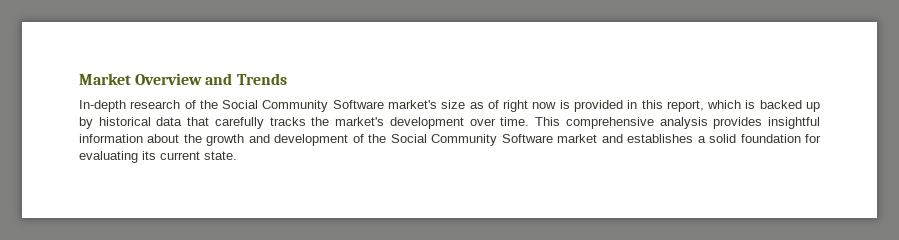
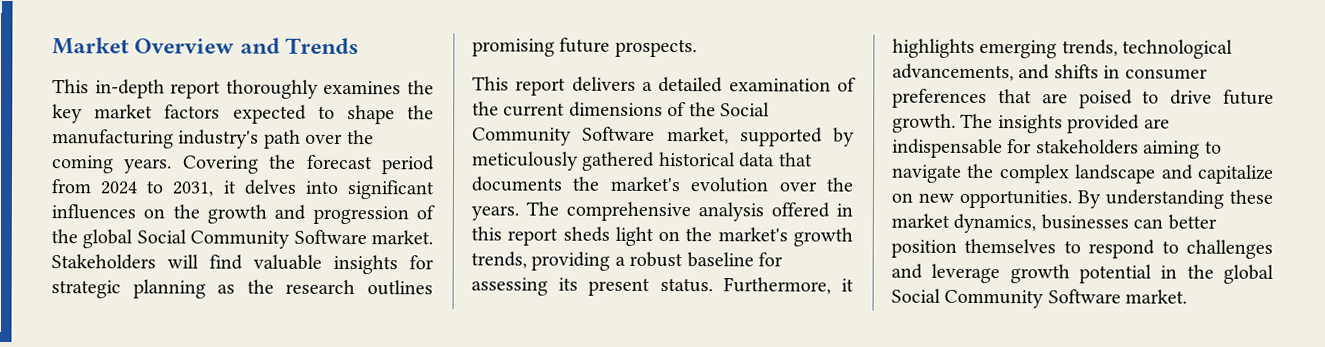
[79,100,821,112] [79,117,820,129] [79,134,822,146] [79,151,237,163] In-depth research of the Social Community Software market's size as of right now is provided in this report, which is backed up by historical data that carefully tracks the market's development over time. This comprehensive analysis provides insightful information about the growth and development of the Social Community Software market and establishes a solid foundation for evaluating its current state. -> [52,79,434,99] [52,104,435,125] [52,129,374,149] [51,154,435,175] [51,179,434,200] [51,204,435,225] [51,229,433,249] [51,254,434,275] [51,279,433,299] [472,37,697,58] [472,76,856,96] [472,101,770,117] [472,126,855,147] [472,151,813,171] [471,176,853,193] [471,201,853,222] [471,226,853,247] [471,251,783,271] [471,277,854,296] [892,38,1234,59] [892,63,1208,82] [892,88,1274,109] [892,113,1170,134] [892,138,1222,159] [891,163,1274,184] [891,189,1273,209] [891,213,1217,234] [891,238,1273,259] [891,263,1274,284] [891,288,1188,309] This in-depth report thoroughly examines the key market factors expected to shape the manufacturing industry's path over the coming years. Covering the forecast period from 2024 to 2031, it delves into significant influences on the growth and progression of the global Social Community Software market. Stakeholders will find valuable insights for strategic planning as the research outlines promising future prospects. // This report delivers a detailed examination of the current dimensions of the Social Community Software market, supported by meticulously gathered historical data that documents the market's evolution over the years. The comprehensive analysis offered in this report sheds light on the market's growth trends, providing a robust baseline for assessing its present status. Furthermore, it highlights emerging trends, technological advancements, and shifts in consumer preferences that are poised to drive future growth. The insights provided are indispensable for stakeholders aiming to navigate the complex landscape and capitalize on new opportunities. By understanding these market dynamics, businesses can better position themselves to respond to challenges and leverage growth potential in the global Social Community Software market.

